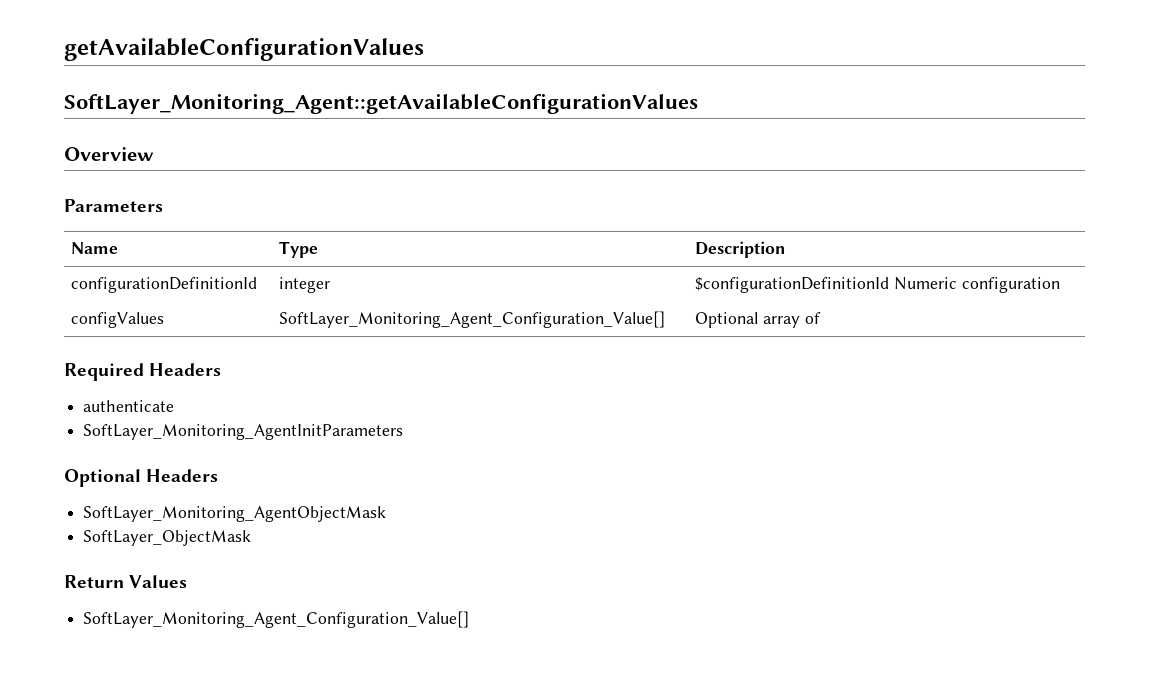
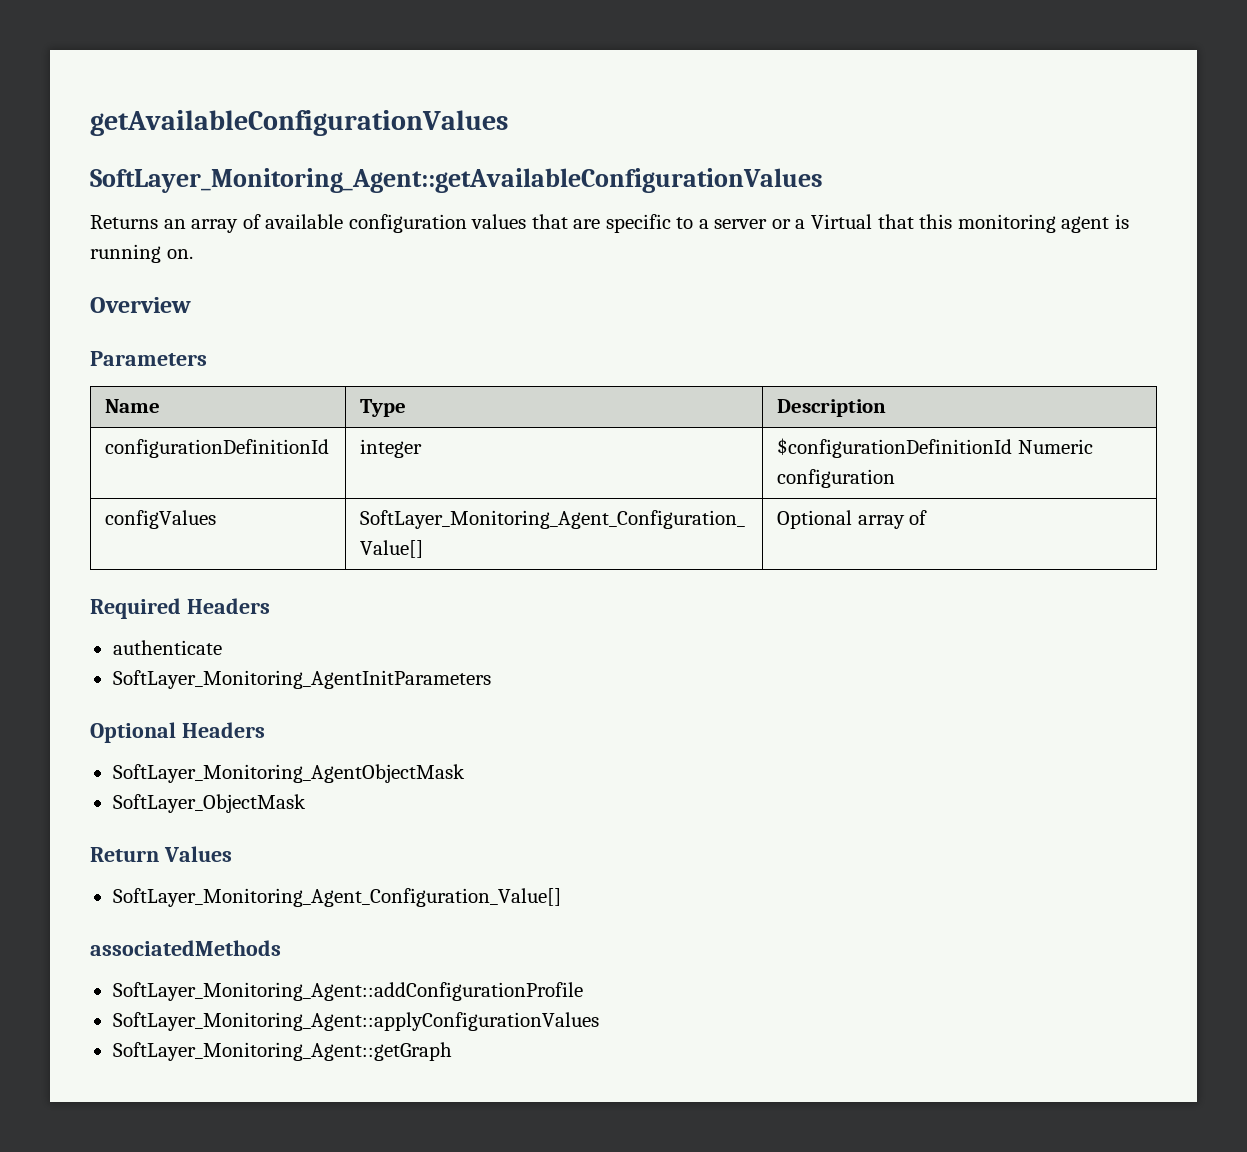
(698, 103) none -> [90,214,1129,233] [90,244,193,263] // Returns an array of available configuration values that are specific to a server or a Virtual that this monitoring agent is running on.
(470, 619) none -> [90,940,281,956] [112,982,583,1001] [112,1012,599,1031] [112,1042,452,1061] // associatedMethods // SoftLayer_Monitoring_Agent::addConfigurationProfile // SoftLayer_Monitoring_Agent::applyConfigurationValues // SoftLayer_Monitoring_Agent::getGraph

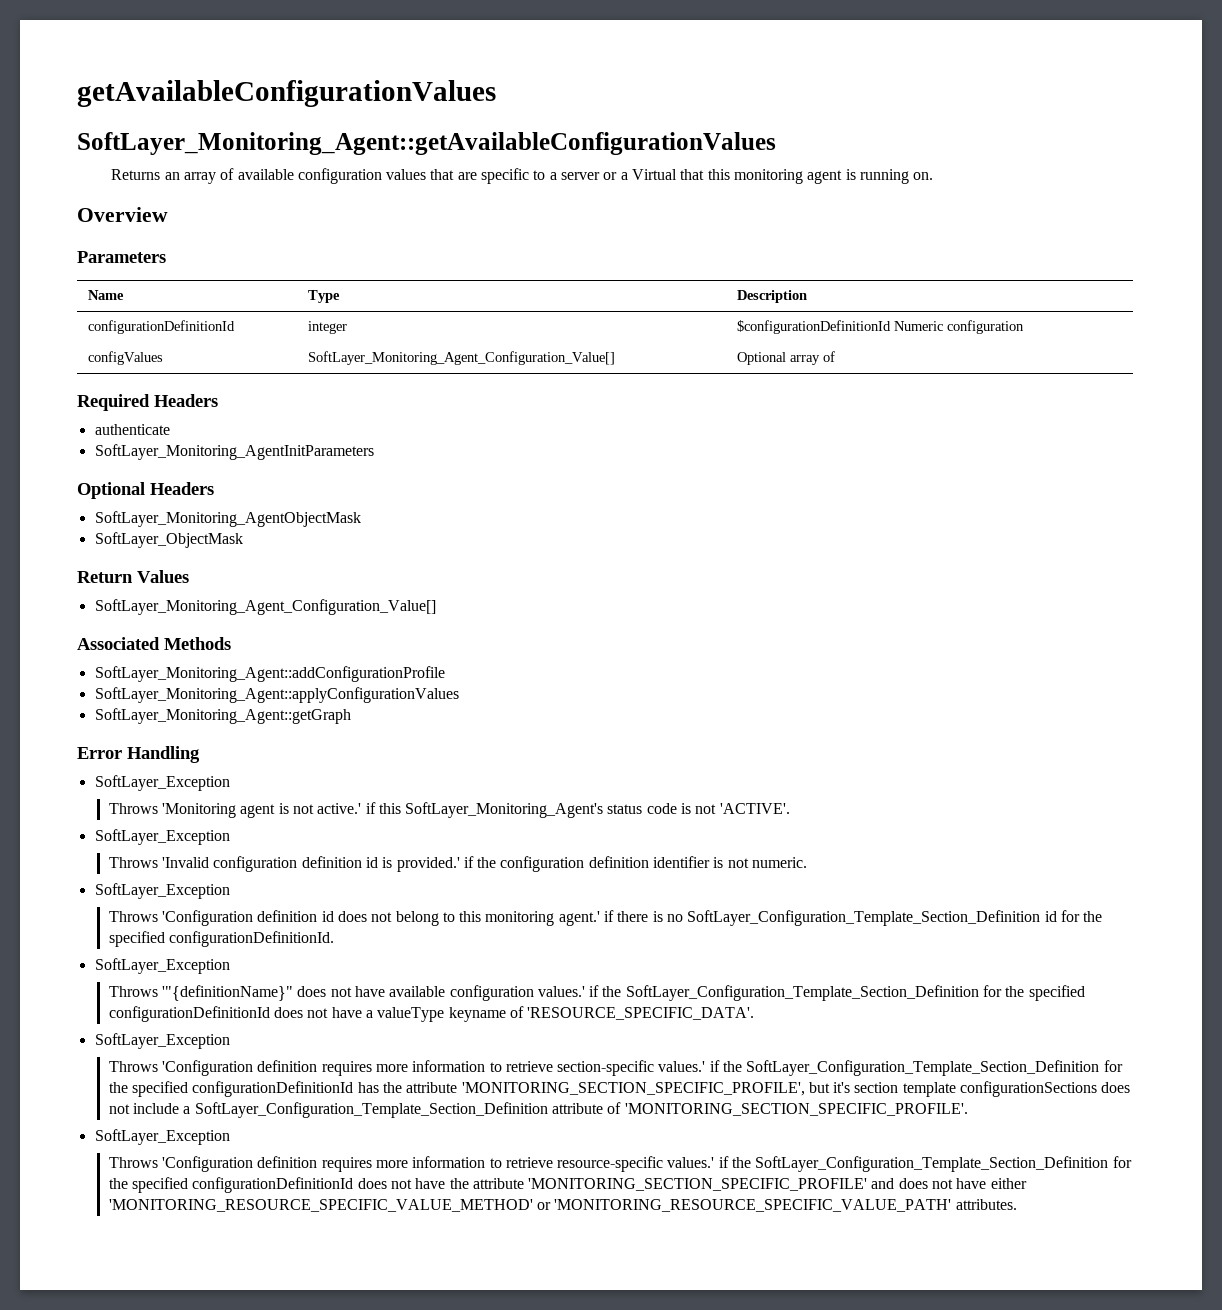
[90,940,281,956] associatedMethods -> [77,637,231,650] Associated Methods
(452, 1051) none -> [77,746,200,763] [94,775,230,791] [108,802,790,818] [94,829,230,845] [108,856,808,872] [94,883,230,899] [108,910,1103,926] [108,931,334,947] [94,958,230,974] [108,985,1085,1001] [108,1006,755,1022] [94,1033,230,1049] [108,1060,1123,1076] [108,1081,1131,1097] [108,1102,968,1118] [94,1129,230,1145] [108,1156,1132,1172] [108,1177,1027,1193] [108,1199,1017,1212] // Error Handling // SoftLayer_Exception // Throws 'Monitoring agent is not active.' if this SoftLayer_Monitoring_Agent's status code is not 'ACTIVE'. // SoftLayer_Exception // Throws 'Invalid configuration definition id is provided.' if the configuration definition identifier is not numeric. // SoftLayer_Exception // Throws 'Configuration definition id does not belong to this monitoring agent.' if there is no SoftLayer_Configuration_Template_Section_Definition id for the specified configurationDefinitionId. // SoftLayer_Exception // Throws '"{definitionName}" does not have available configuration values.' if the SoftLayer_Configuration_Template_Section_Definition for the specified configurationDefinitionId does not have a valueType keyname of 'RESOURCE_SPECIFIC_DATA'. // SoftLayer_Exception // Throws 'Configuration definition requires more information to retrieve section-specific values.' if the SoftLayer_Configuration_Template_Section_Definition for the specified configurationDefinitionId has the attribute 'MONITORING_SECTION_SPECIFIC_PROFILE', but it's section template configurationSections does not include a SoftLayer_Configuration_Template_Section_Definition attribute of 'MONITORING_SECTION_SPECIFIC_PROFILE'. // SoftLayer_Exception // Throws 'Configuration definition requires more information to retrieve resource-specific values.' if the SoftLayer_Configuration_Template_Section_Definition for the specified configurationDefinitionId does not have the attribute 'MONITORING_SECTION_SPECIFIC_PROFILE' and does not have either 'MONITORING_RESOURCE_SPECIFIC_VALUE_METHOD' or 'MONITORING_RESOURCE_SPECIFIC_VALUE_PATH' attributes.

